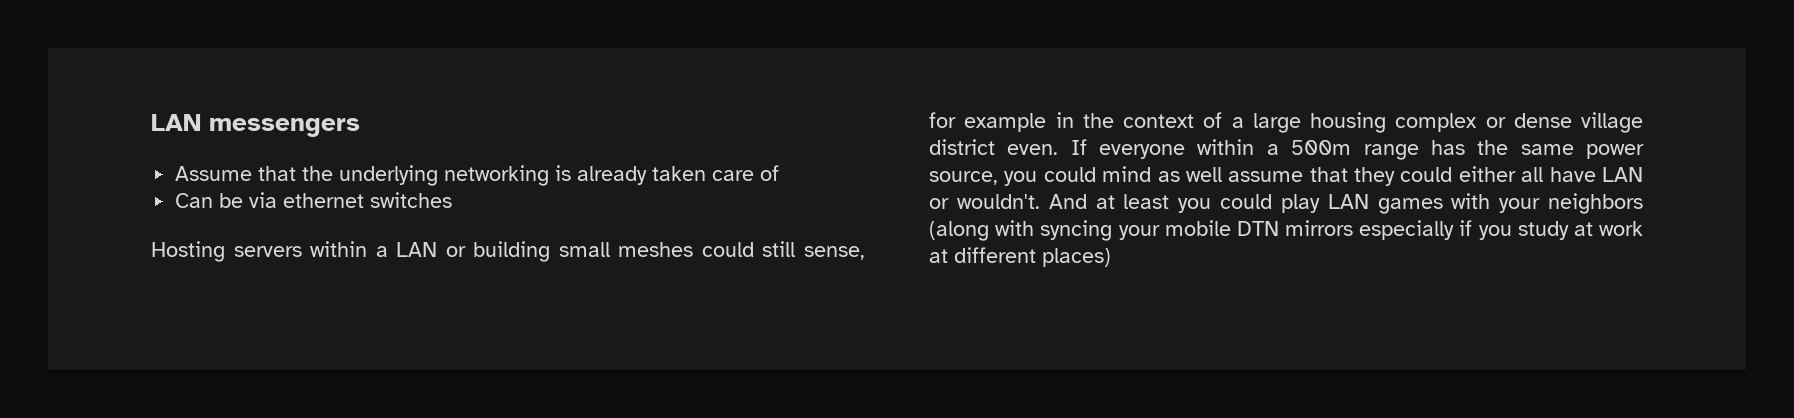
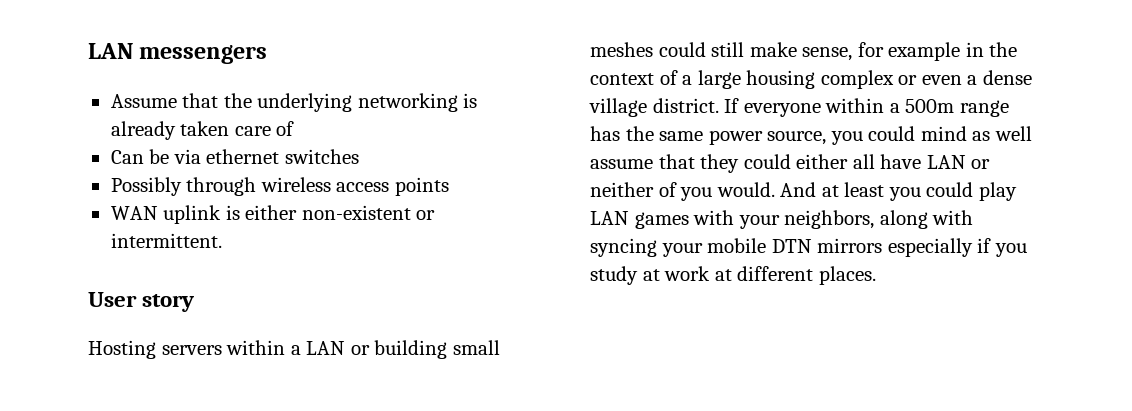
(453, 200) none -> [110,177,449,196] [110,205,436,224] [110,233,222,248] [88,292,195,312] // Possibly through wireless access points // WAN uplink is either non-existent or intermittent. // User story
(796, 249) none -> [749,42,797,57] make
[1513,112,1643,133] [929,139,1059,155] dense village district even. -> [921,70,1032,85] [589,98,719,117] even a dense village district.
[956,194,1040,209] wouldn't. -> [590,182,775,201] neither of you would.
[1548,193,1643,214] [929,221,989,241] neighbors (along -> [784,210,928,229] neighbors, along
[1042,248,1111,267] places) -> [818,266,876,285] places.

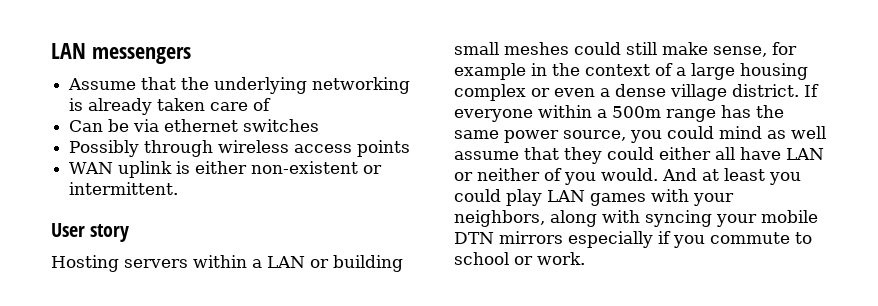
[590,266,876,285] study at work at different places. -> [710,232,812,244] [454,252,585,265] commute to school or work.

